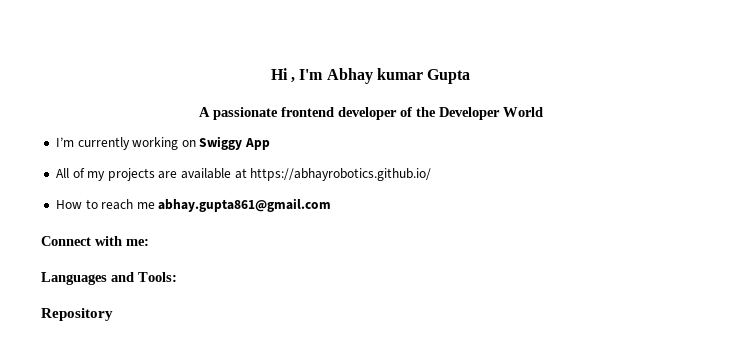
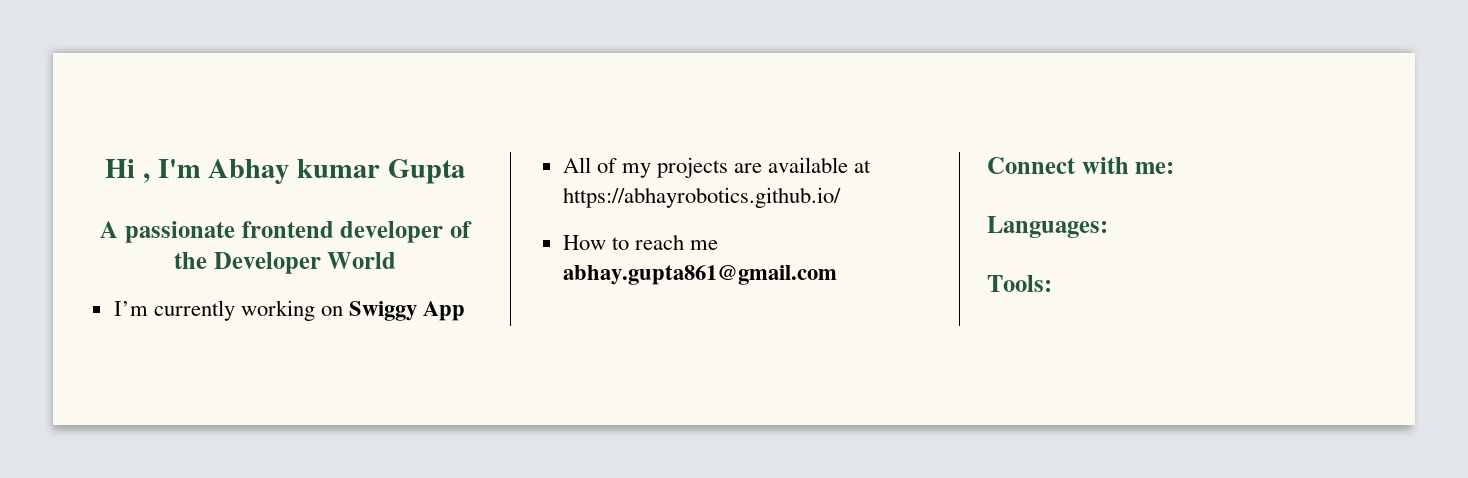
[41,272,134,285] Languages and -> [987,216,1108,238] Languages: //
[41,308,113,321] // Repository -> (1052, 283) none

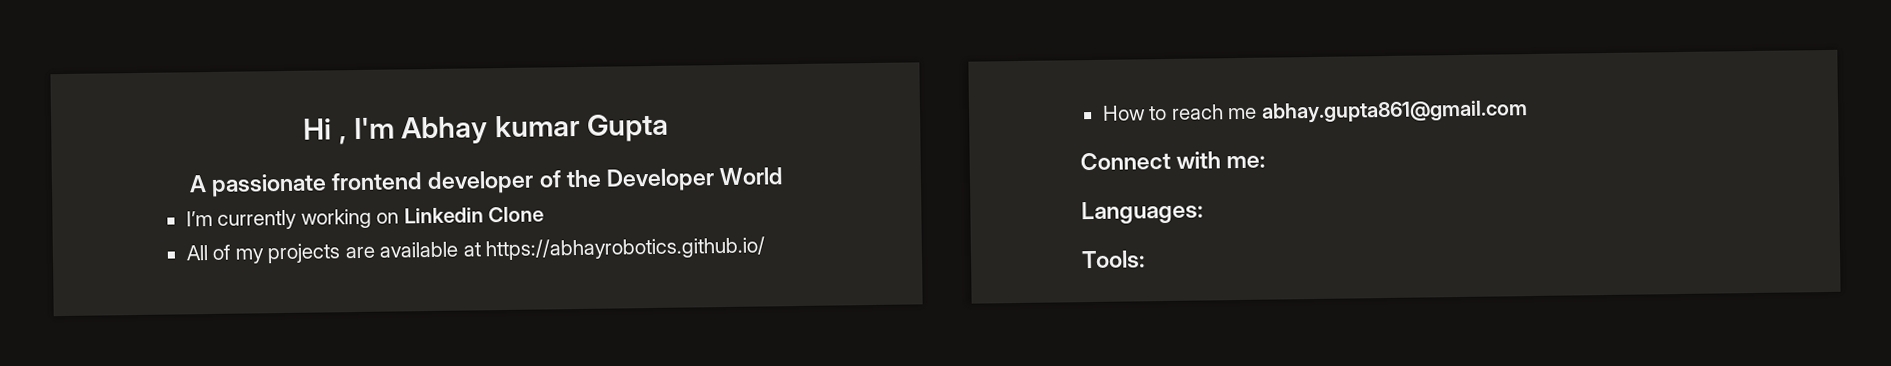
[349,301,466,321] Swiggy App -> [403,206,545,224] Linkedin Clone

